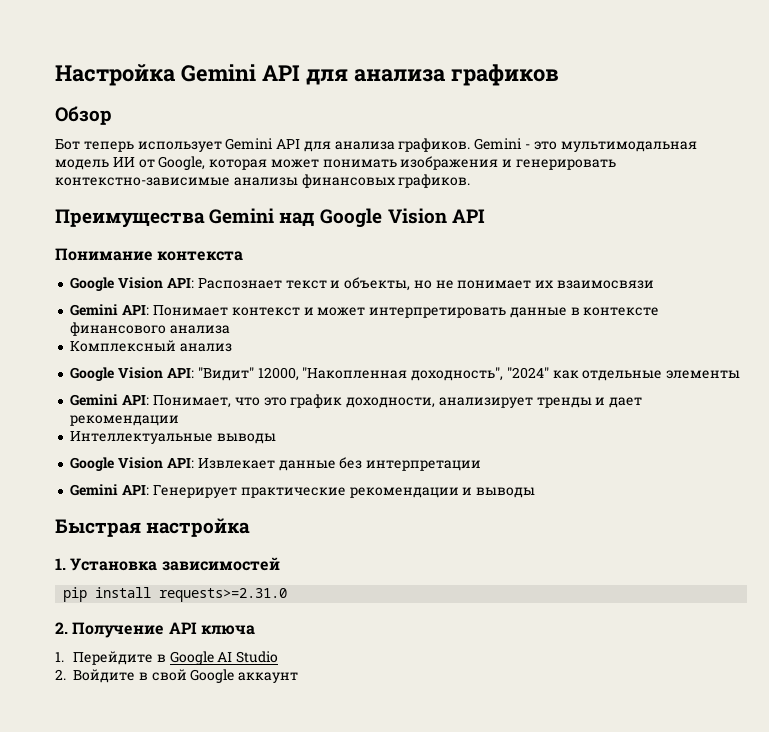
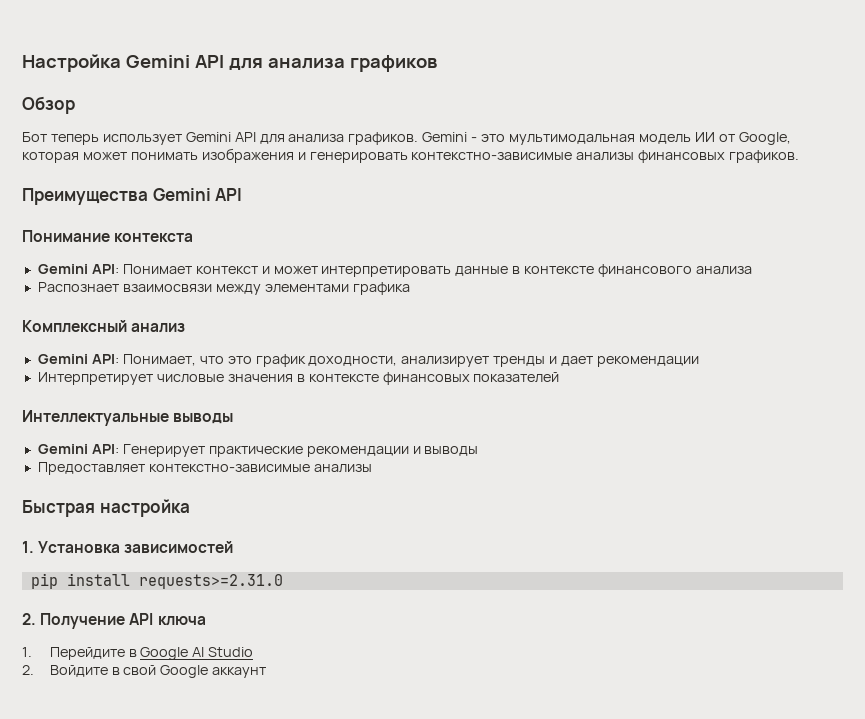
[279,208,447,228] над Google Vision -> (211, 194) none
[70,277,654,291] // Google Vision API: Распознает текст и объекты, но не понимает их взаимосвязи -> (194, 237) none
[70,340,233,352] [70,367,741,381] Комплексный анализ // Google Vision API: "Видит" 12000, "Накопленная доходность", "2024" как отдельные элементы -> [37,282,410,295] [22,320,186,333] Распознает взаимосвязи между элементами графика // Комплексный анализ
[70,431,277,444] [70,457,482,471] Интеллектуальные выводы // Google Vision API: Извлекает данные без интерпретации -> [37,372,560,385] [22,410,234,426] Интерпретирует числовые значения в контексте финансовых показателей // Интеллектуальные выводы
(536, 492) none -> [37,462,372,475] // Предоставляет контекстно-зависимые анализы

